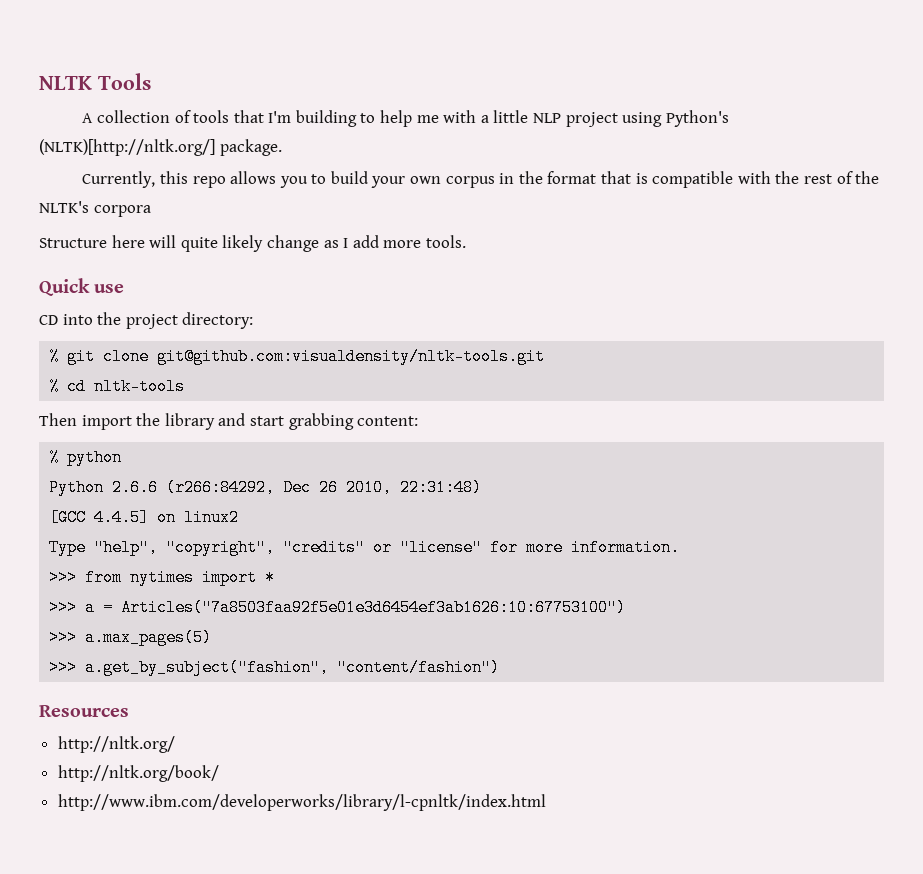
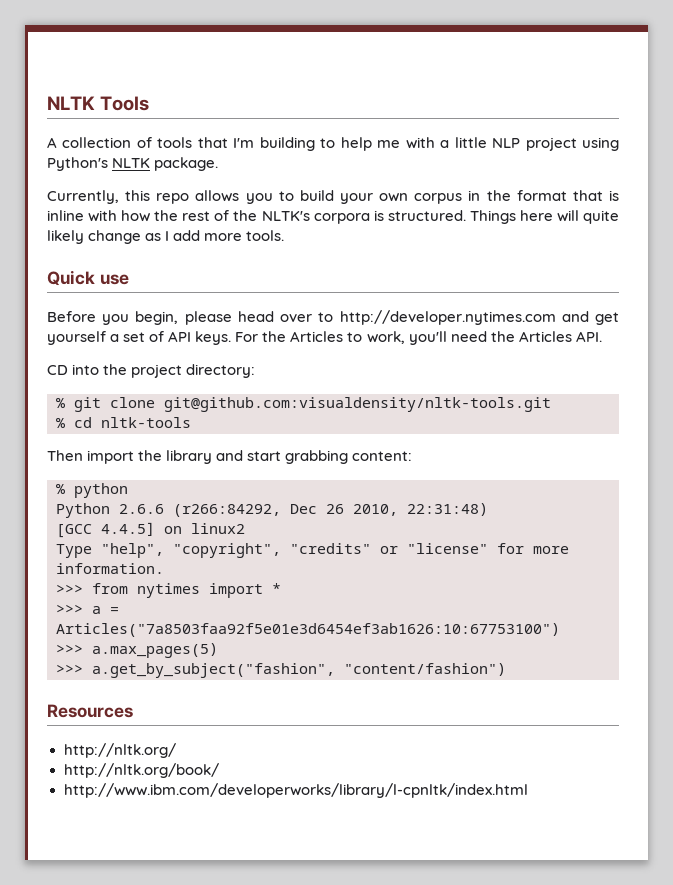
[39,139,215,156] (NLTK)[http://nltk.org/] -> [112,158,151,168] NLTK
[652,171,771,188] compatible with -> [47,210,151,222] inline with how
[39,238,107,248] // Structure -> [373,210,516,224] is structured. Things
(125, 288) none -> [47,310,619,325] [47,331,602,345] // Before you begin, please head over to http://developer.nytimes.com and get yourself a set of API keys. For the Articles to work, you'll need the Articles API.

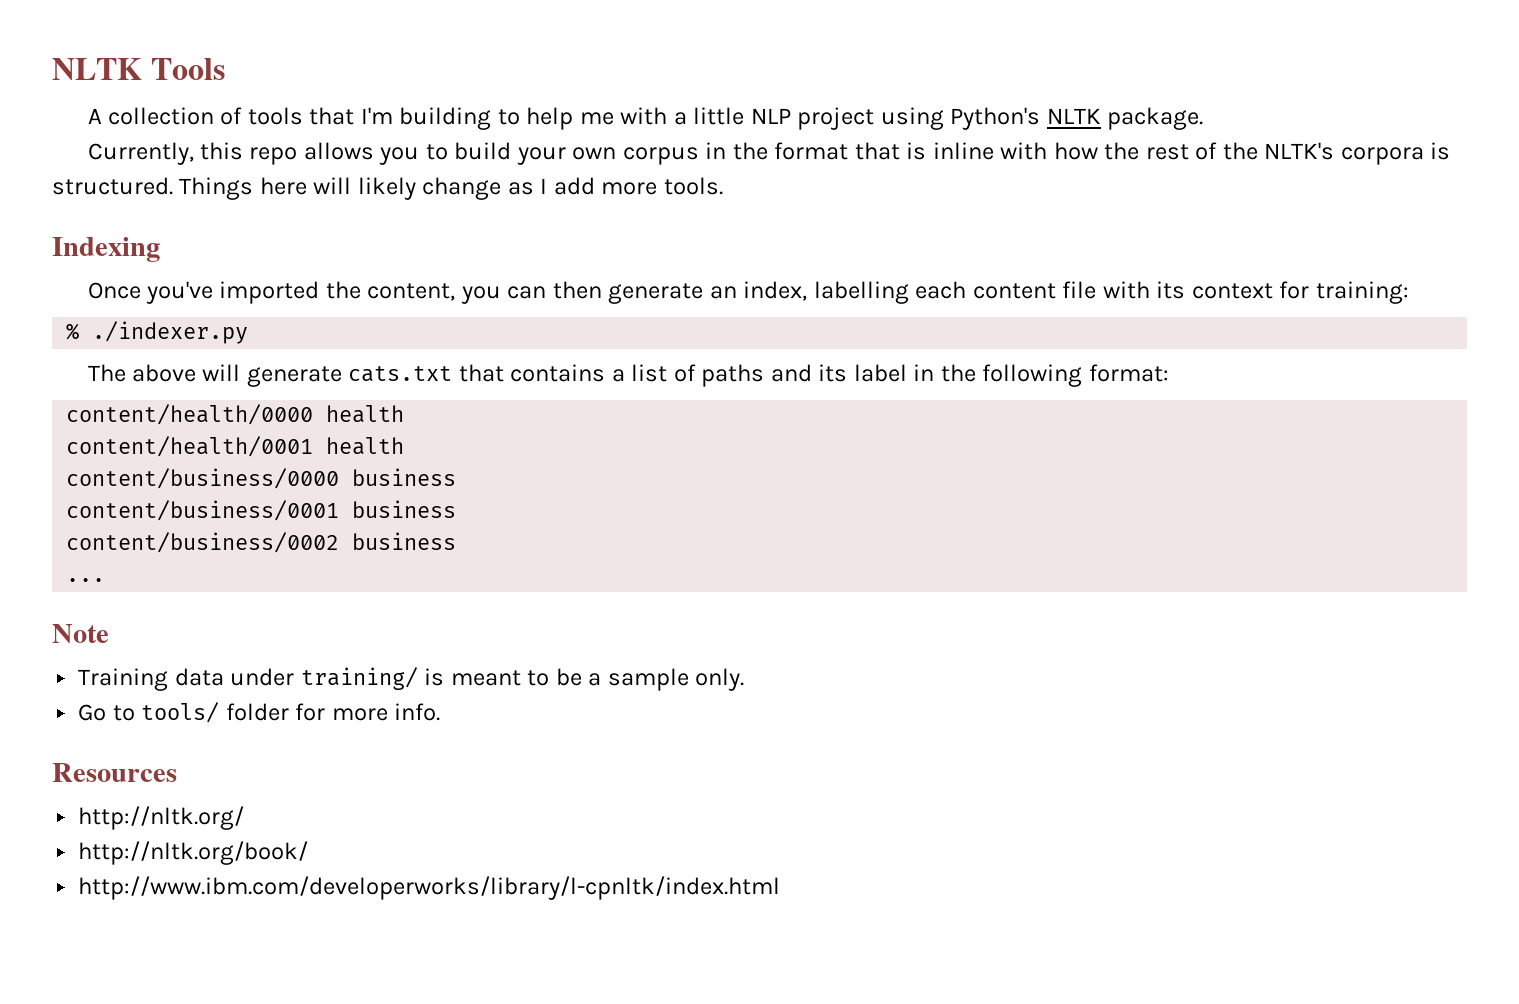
[583,210,619,224] quite -> (352, 185) none
[47,270,129,286] [47,310,619,325] [47,331,602,345] [47,364,256,378] [56,397,551,412] [56,417,191,428] [47,450,413,464] [56,483,128,498] [56,503,488,518] [56,522,245,538] [56,543,569,558] [56,563,164,574] [56,583,281,598] [56,604,119,614] [56,623,560,637] [56,643,218,658] [56,663,506,678] Quick use // Before you begin, please head over to http://developer.nytimes.com and get yourself a set of API keys. For the Articles to work, you'll need the Articles API. // CD into the project directory: // % git clone git@github.com:visualdensity/nltk-tools.git // % cd nltk-tools // Then import the library and start grabbing content: // % python // Python 2.6.6 (r266:84292, Dec 26 2010, 22:31:48) // [GCC 4.4.5] on linux2 // Type "help", "copyright", "credits" or "license" for more information. // >>> from nytimes import * // >>> a = Articles("7a8503faa92f5e01e3d6454ef3ab1626:10:67753100") // >>> a.max_pages(5) // >>> a.get_by_subject("fashion", "content/fashion") -> [52,237,160,262] [87,281,1409,304] [66,321,249,344] [87,364,1169,387] [66,404,405,425] [66,436,405,457] [66,468,457,489] [66,500,457,521] [66,532,457,553] [66,578,106,582] [52,624,109,643] [78,667,745,691] [78,702,441,723] Indexing // Once you've imported the content, you can then generate an index, labelling each content file with its context for training: // % ./indexer.py // The above will generate cats.txt that contains a list of paths and its label in the following format: // content/health/0000 health // content/health/0001 health // content/business/0000 business // content/business/0001 business // content/business/0002 business // ... // Note // Training data under training/ is meant to be a sample only. // Go to tools/ folder for more info.

